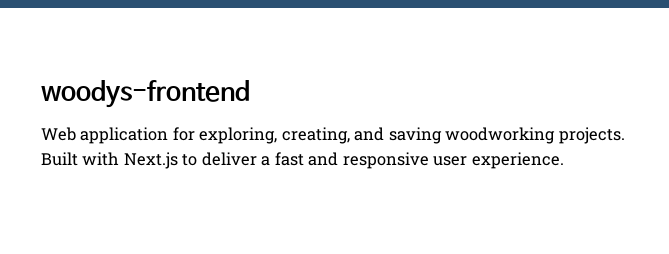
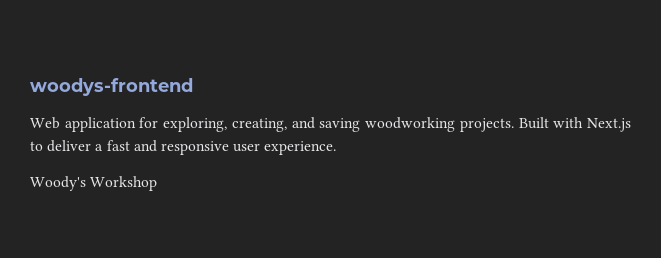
(564, 160) none -> [30,176,158,191] // Woody's Workshop

